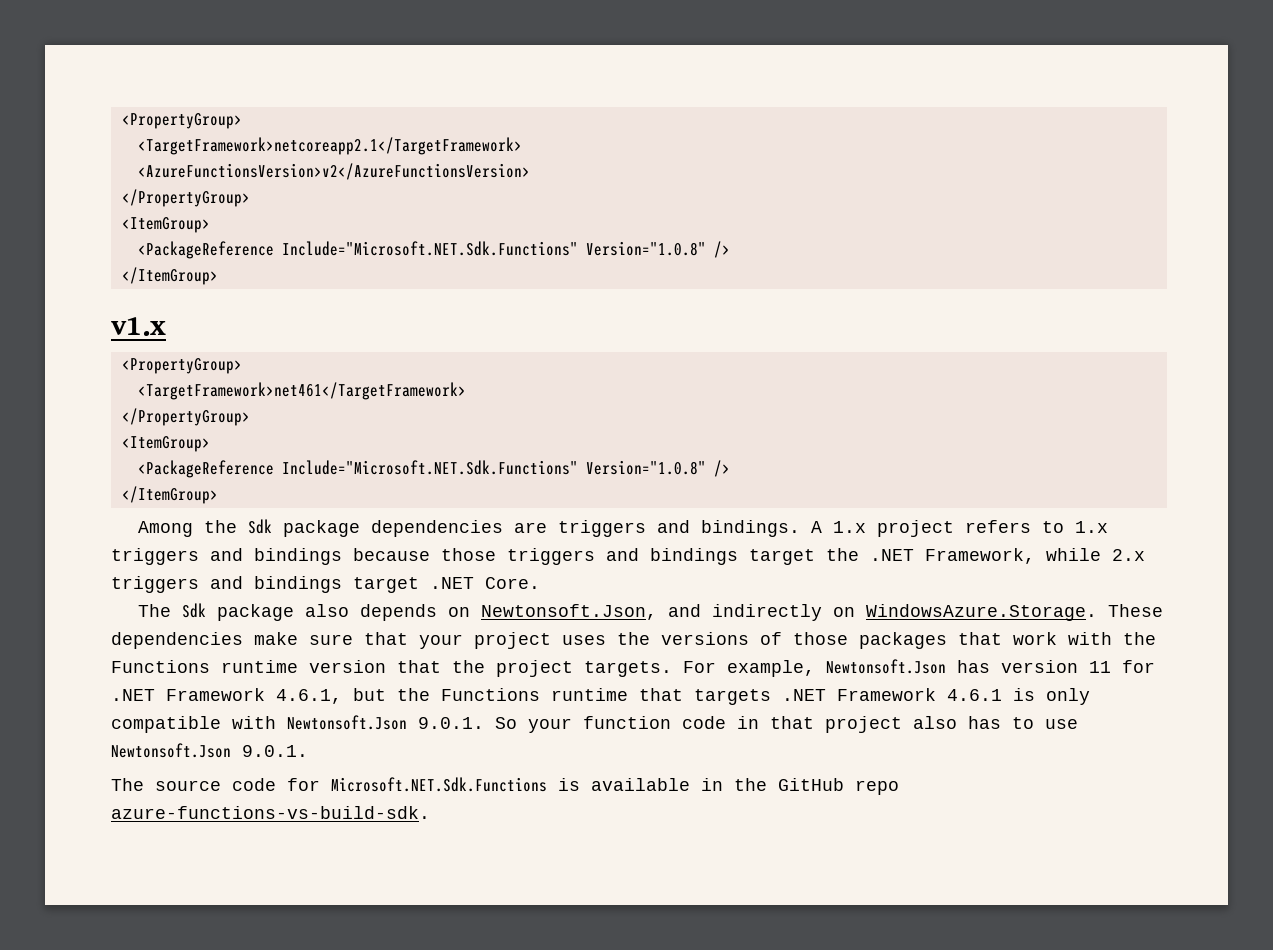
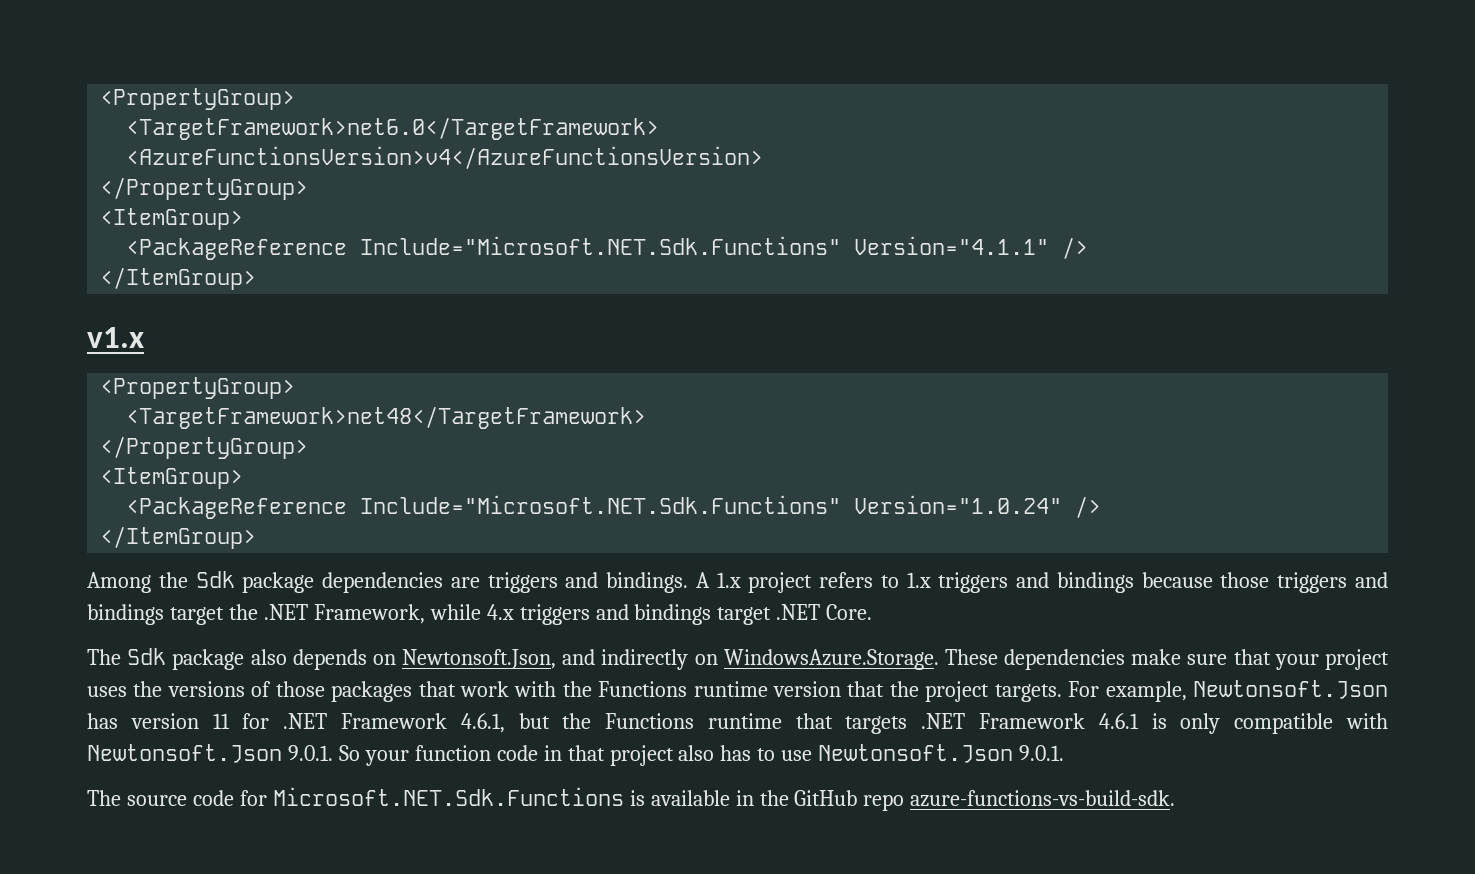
[121,113,242,129] [137,137,522,155] [137,163,530,180] [121,189,250,207] [121,217,210,233] [137,241,706,259] <PropertyGroup> // <TargetFramework>netcoreapp2.1</TargetFramework> // <AzureFunctionsVersion>v2</AzureFunctionsVersion> // </PropertyGroup> // <ItemGroup> // <PackageReference Include="Microsoft.NET.Sdk.Functions" Version="1.0.8" -> [100,88,296,110] [126,117,660,140] [126,146,764,169] [100,177,309,200] [100,208,244,230] [126,236,1050,260] <PropertyGroup> // <TargetFramework>net6.0</TargetFramework> // <AzureFunctionsVersion>v4</AzureFunctionsVersion> // </PropertyGroup> // <ItemGroup> // <PackageReference Include="Microsoft.NET.Sdk.Functions" Version="4.1.1"
[137,382,466,400] [121,408,250,426] [121,436,210,452] [137,460,706,478] <TargetFramework>net461</TargetFramework> // </PropertyGroup> // <ItemGroup> // <PackageReference Include="Microsoft.NET.Sdk.Functions" Version="1.0.8" -> [126,406,647,429] [100,436,309,459] [100,467,244,489] [126,495,1063,519] <TargetFramework>net48</TargetFramework> // </PropertyGroup> // <ItemGroup> // <PackageReference Include="Microsoft.NET.Sdk.Functions" Version="1.0.24"
[1112,549,1145,561] 2.x -> [486,604,514,620] 4.x

